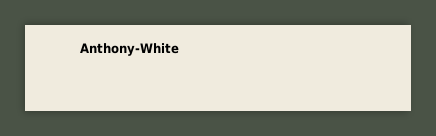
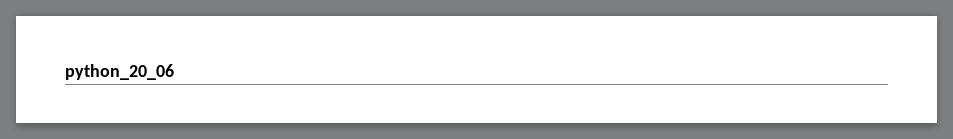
[80,43,179,56] Anthony-White -> [65,64,174,80] python_20_06

